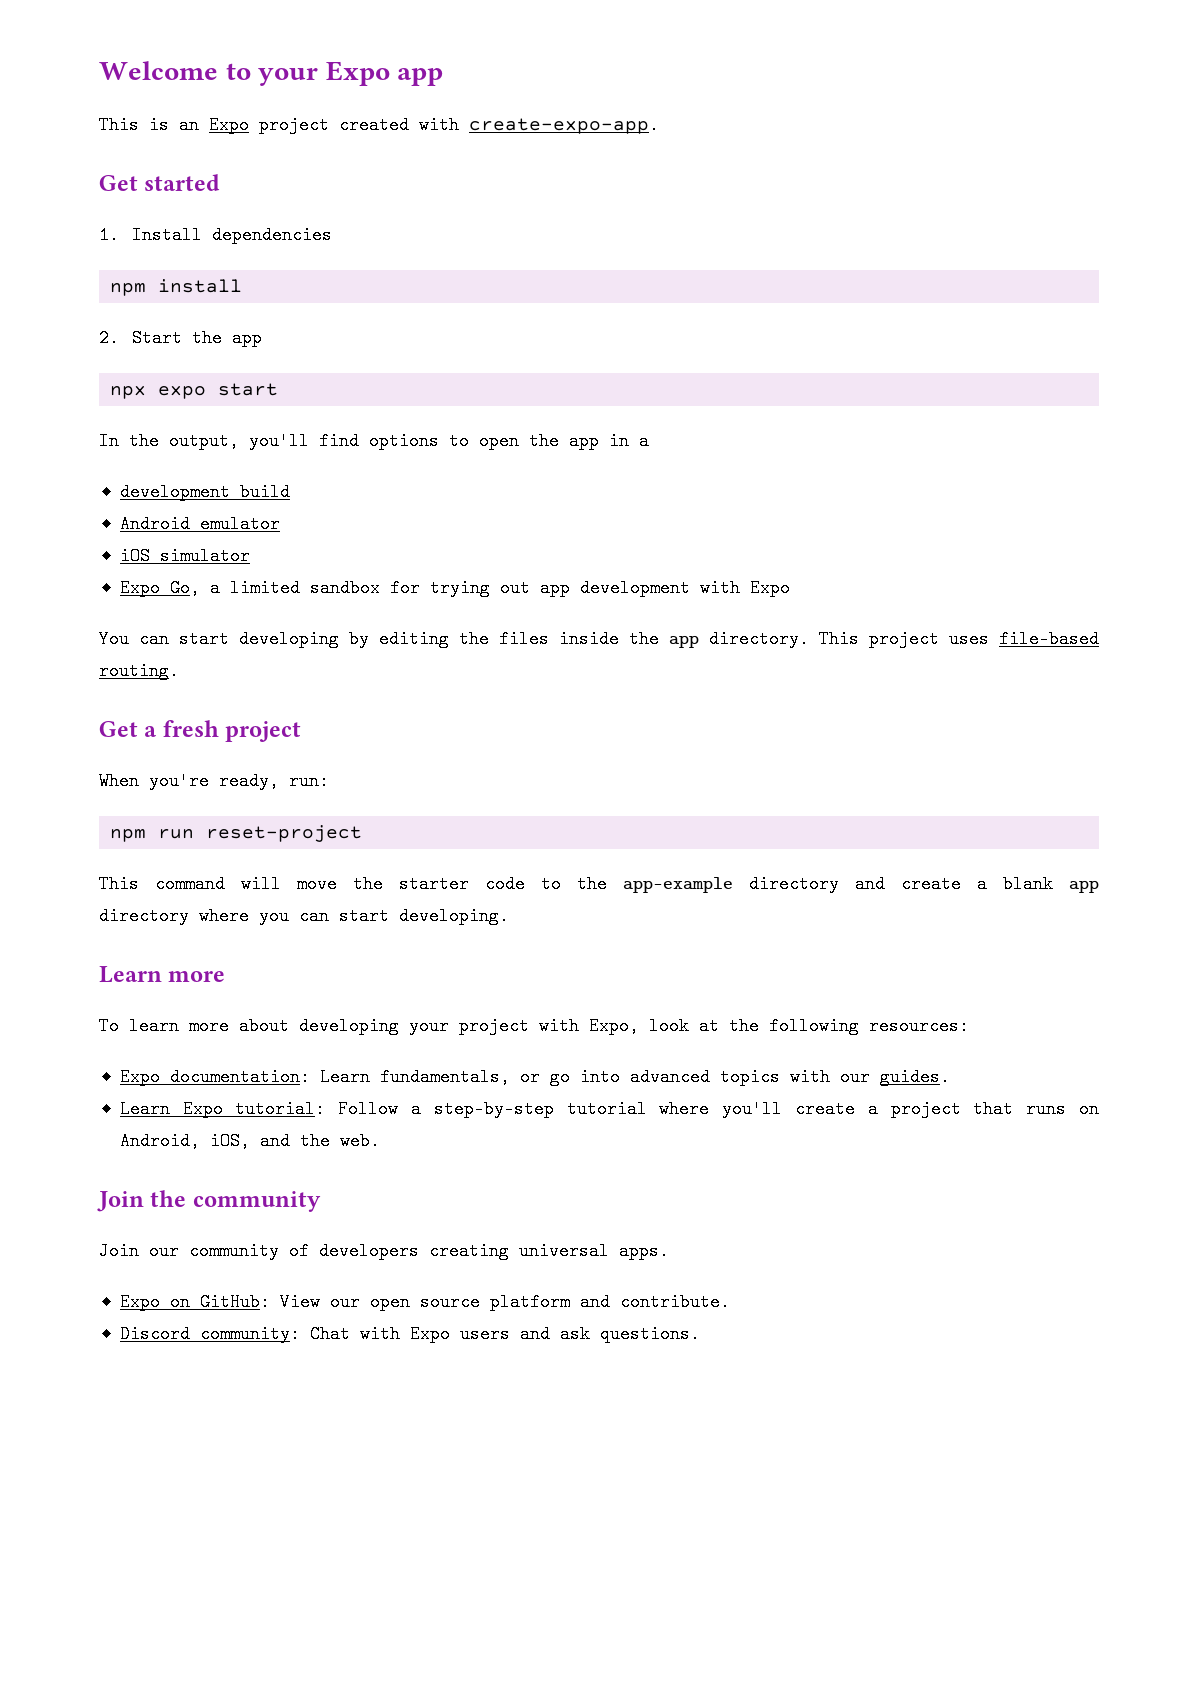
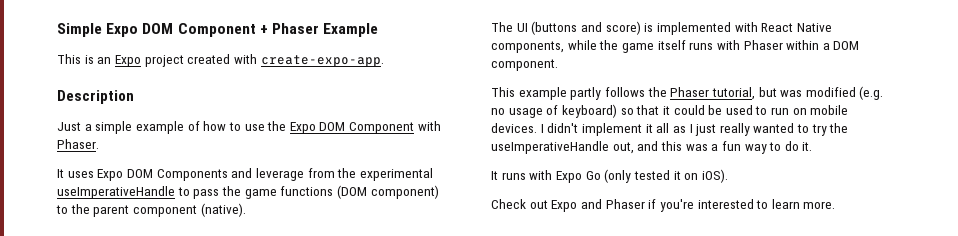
[99,61,444,86] Welcome to your Expo app -> [57,23,379,37] Simple Expo DOM Component + Phaser Example
[99,174,221,191] [99,226,333,244] [110,279,243,296] [99,329,263,347] [110,383,279,399] [99,432,649,450] [119,483,290,501] [119,515,280,533] [119,547,250,565] [119,579,790,597] [99,630,1099,648] [99,662,179,680] [99,720,302,742] [99,772,329,790] [110,825,363,842] [99,875,1099,893] [99,907,509,925] [99,966,226,983] [99,1017,969,1035] [119,1068,950,1086] [119,1100,1100,1118] [119,1132,380,1150] [97,1190,321,1212] [99,1242,669,1260] [119,1293,730,1311] [119,1325,700,1343] Get started // 1. Install dependencies // npm install // 2. Start the app // npx expo start // In the output, you'll find options to open the app in a // development build // Android emulator // iOS simulator // Expo Go, a limited sandbox for trying out app development with Expo // You can start developing by editing the files inside the app directory. This project uses file-based routing. // Get a fresh project // When you're ready, run: // npm run reset-project // This command will move the starter code to the app-example directory and create a blank app directory where you can start developing. // Learn more // To learn more about developing your project with Expo, look at the following resources: // Expo documentation: Learn fundamentals, or go into advanced topics with our guides. // Learn Expo tutorial: Follow a step-by-step tutorial where you'll create a project that runs on Android, iOS, and the web. // Join the community // Join our community of developers creating universal apps. // Expo on GitHub: View our open source platform and contribute. // Discord community: Chat with Expo users and ask questions. -> [57,90,134,104] [57,121,441,134] [57,139,99,149] [57,168,433,181] [57,185,439,199] [56,203,246,217] [491,21,832,35] [491,40,860,53] [491,59,558,71] [491,86,884,100] [491,104,849,118] [491,123,849,136] [491,141,813,154] [491,169,728,183] [491,199,836,212] Description // Just a simple example of how to use the Expo DOM Component with Phaser. // It uses Expo DOM Components and leverage from the experimental useImperativeHandle to pass the game functions (DOM component) to the parent component (native). // The UI (buttons and score) is implemented with React Native components, while the game itself runs with Phaser within a DOM component. // This example partly follows the Phaser tutorial, but was modified (e.g. no usage of keyboard) so that it could be used to run on mobile devices. I didn't implement it all as I just really wanted to try the useImperativeHandle out, and this was a fun way to do it. // It runs with Expo Go (only tested it on iOS). // Check out Expo and Phaser if you're interested to learn more.

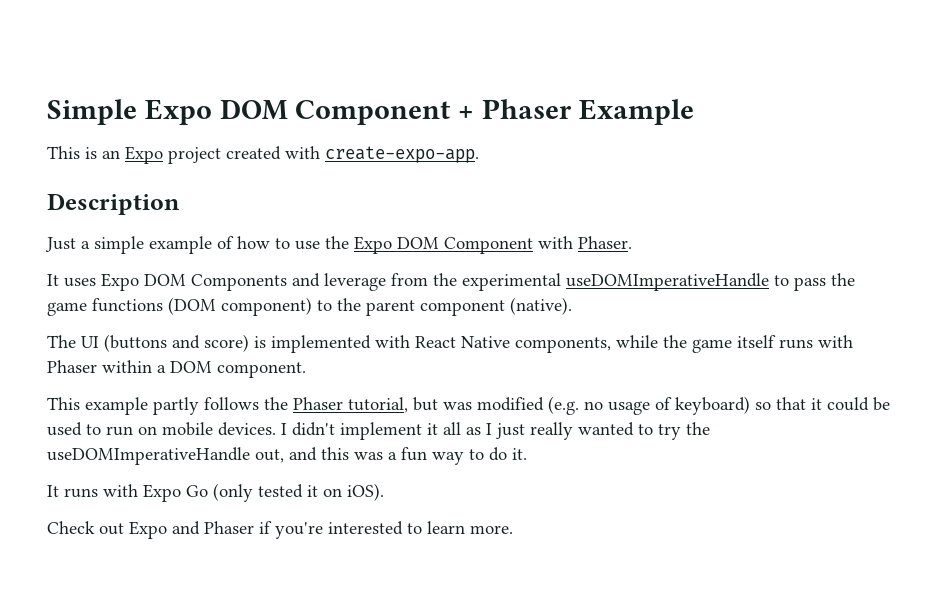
[57,186,175,199] useImperativeHandle -> [566,273,769,291] useDOMImperativeHandle
[491,141,609,154] useImperativeHandle -> [47,447,250,465] useDOMImperativeHandle

